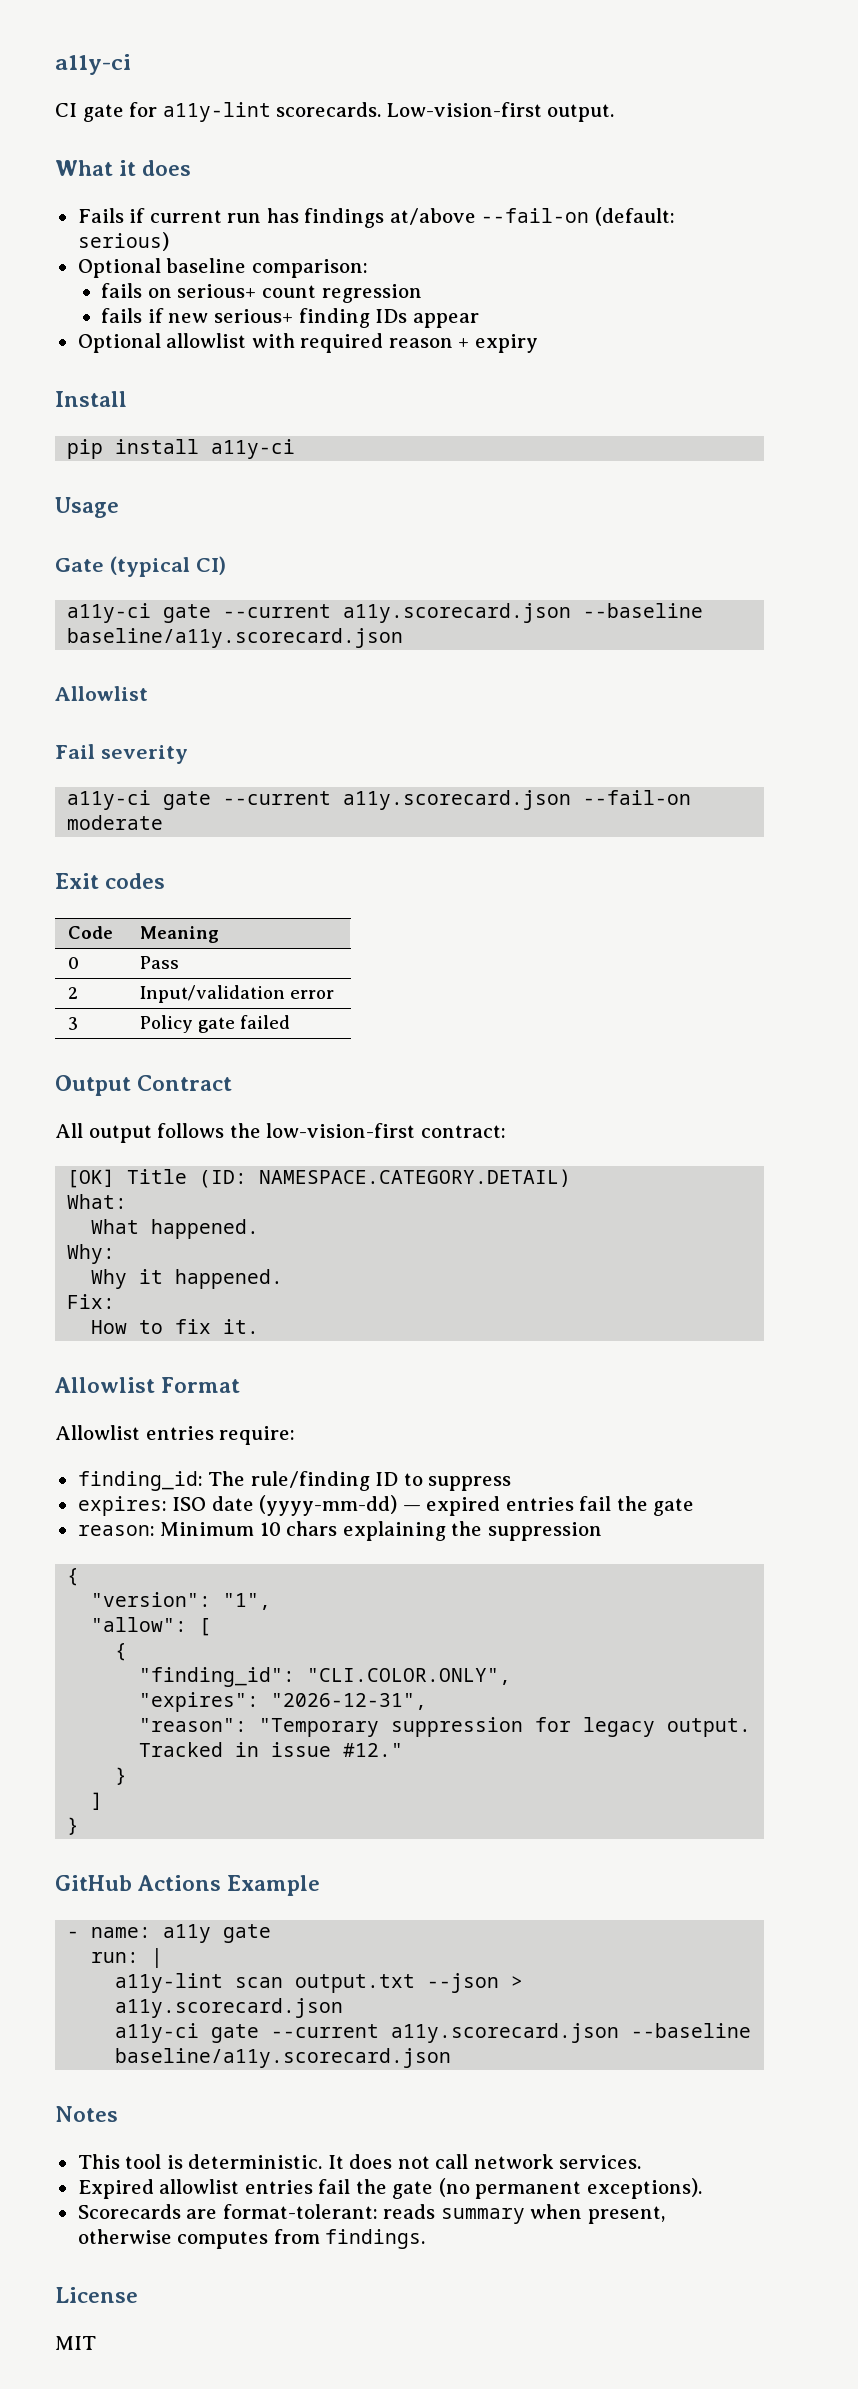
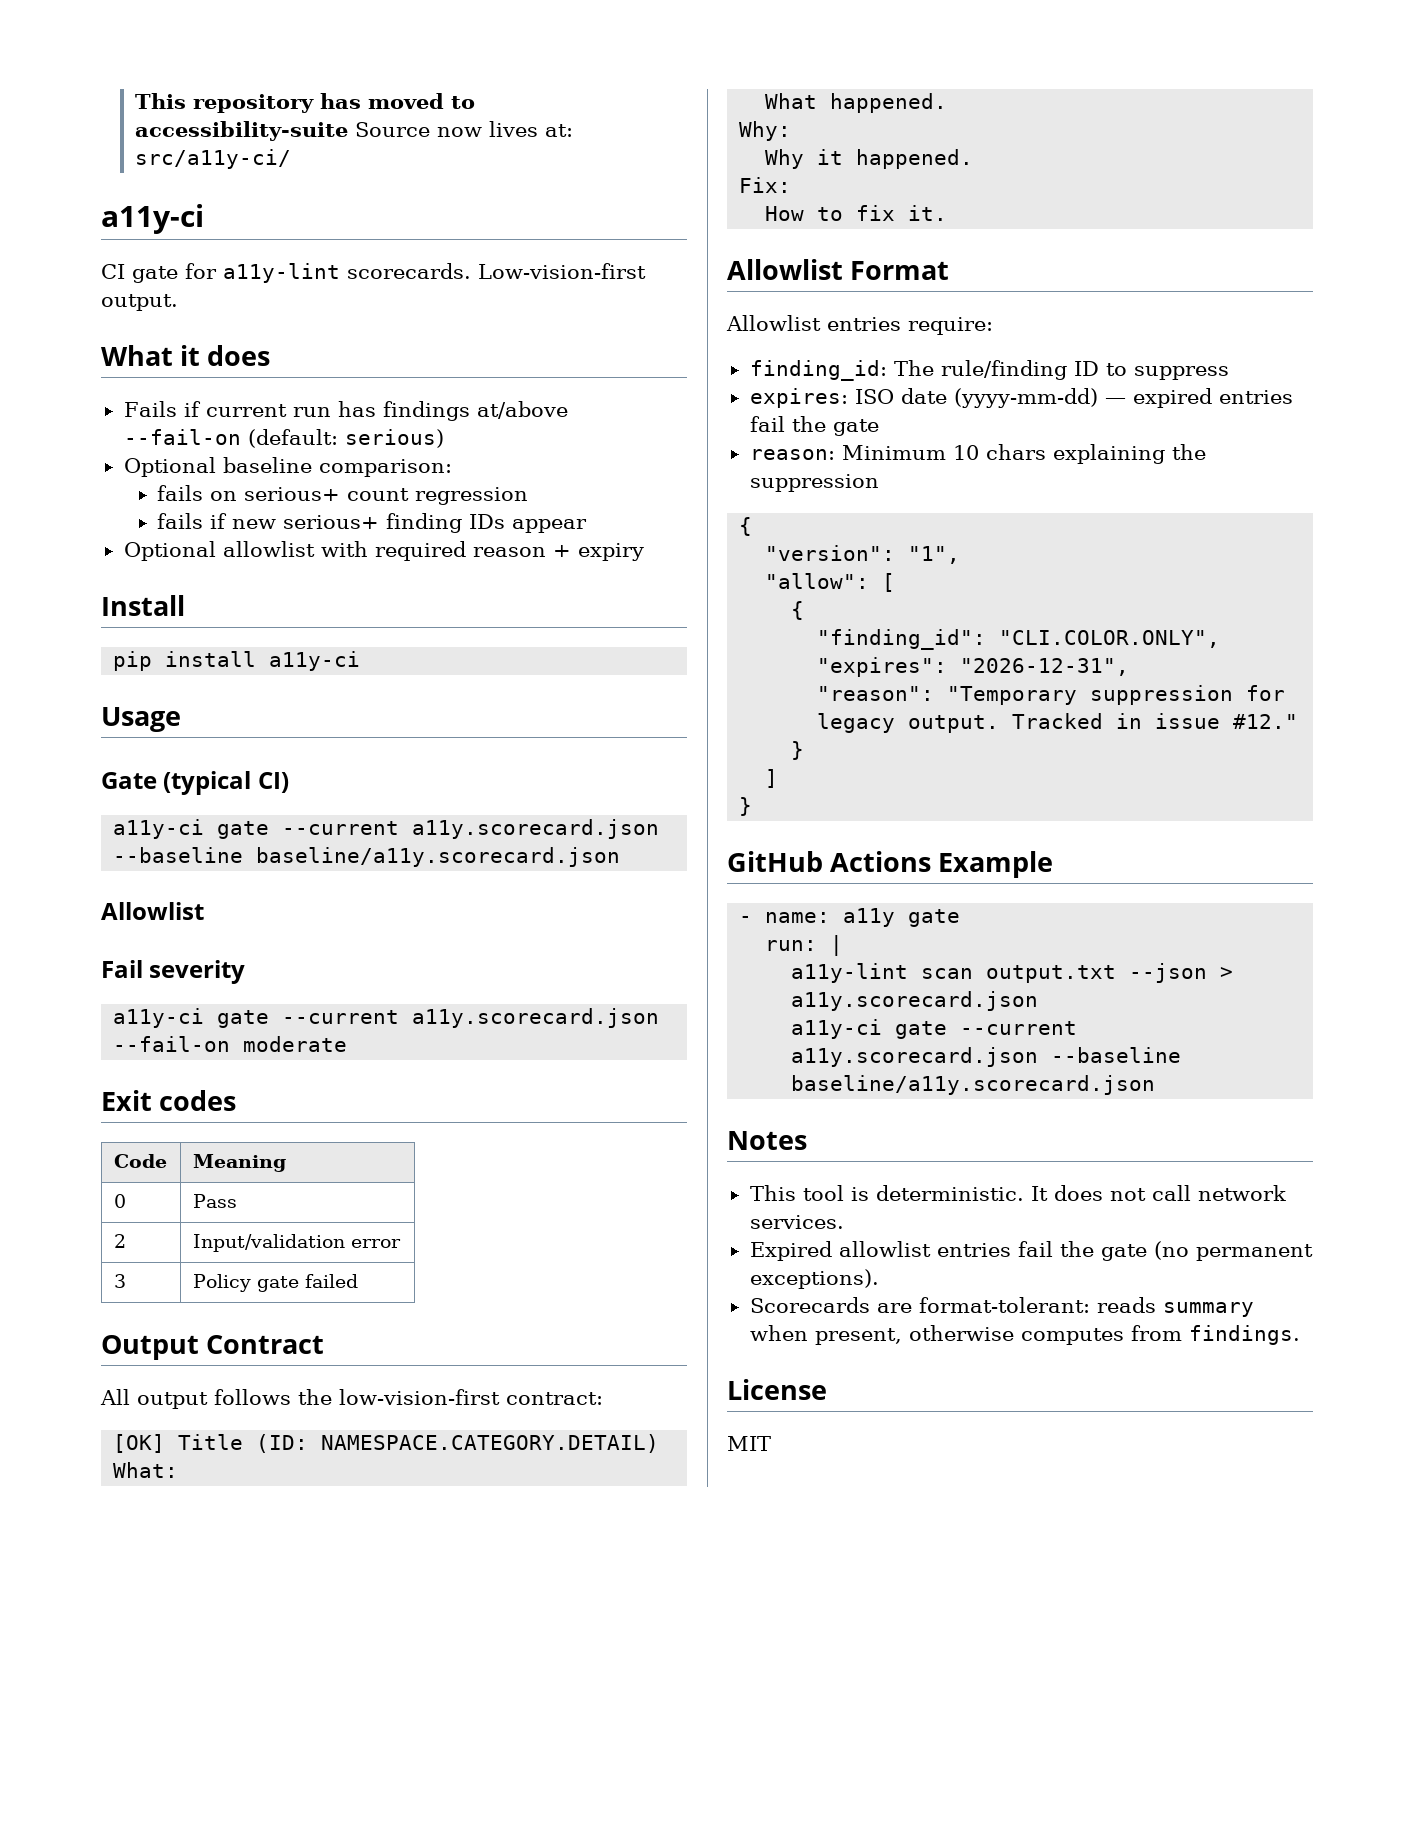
(55, 64) none -> [134,93,475,113] [134,121,573,141] [134,149,291,169] This repository has moved to accessibility-suite Source now lives at: src/a11y-ci/ //

